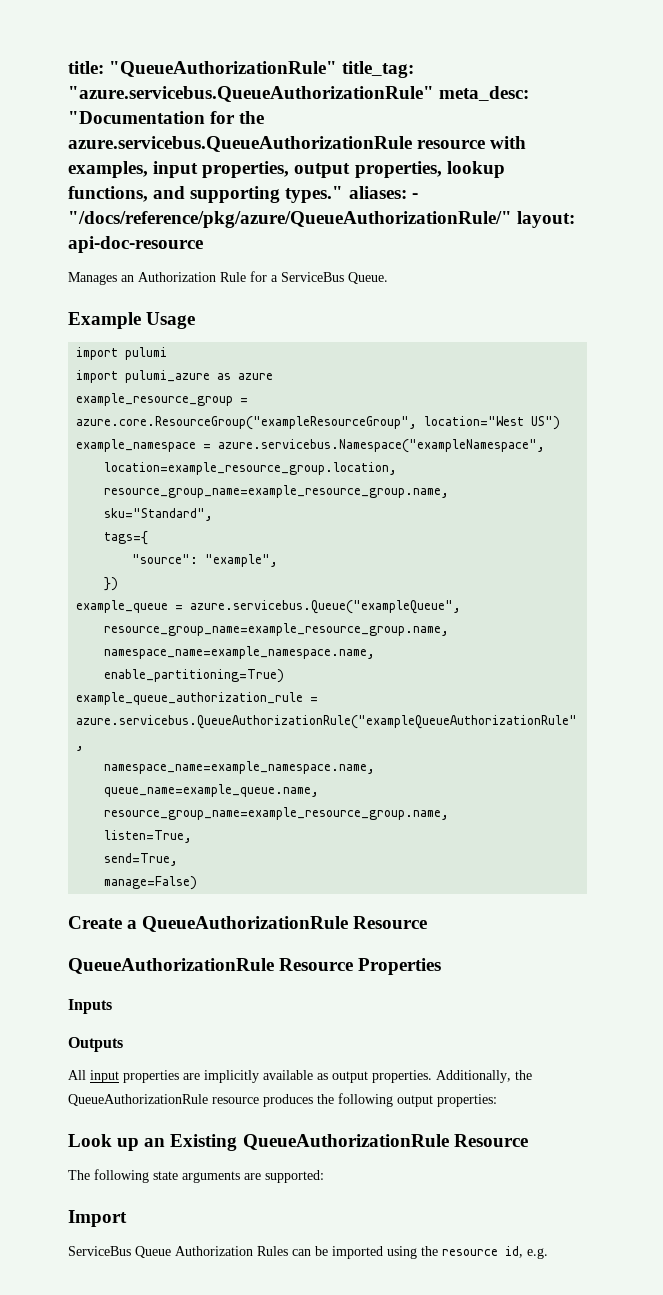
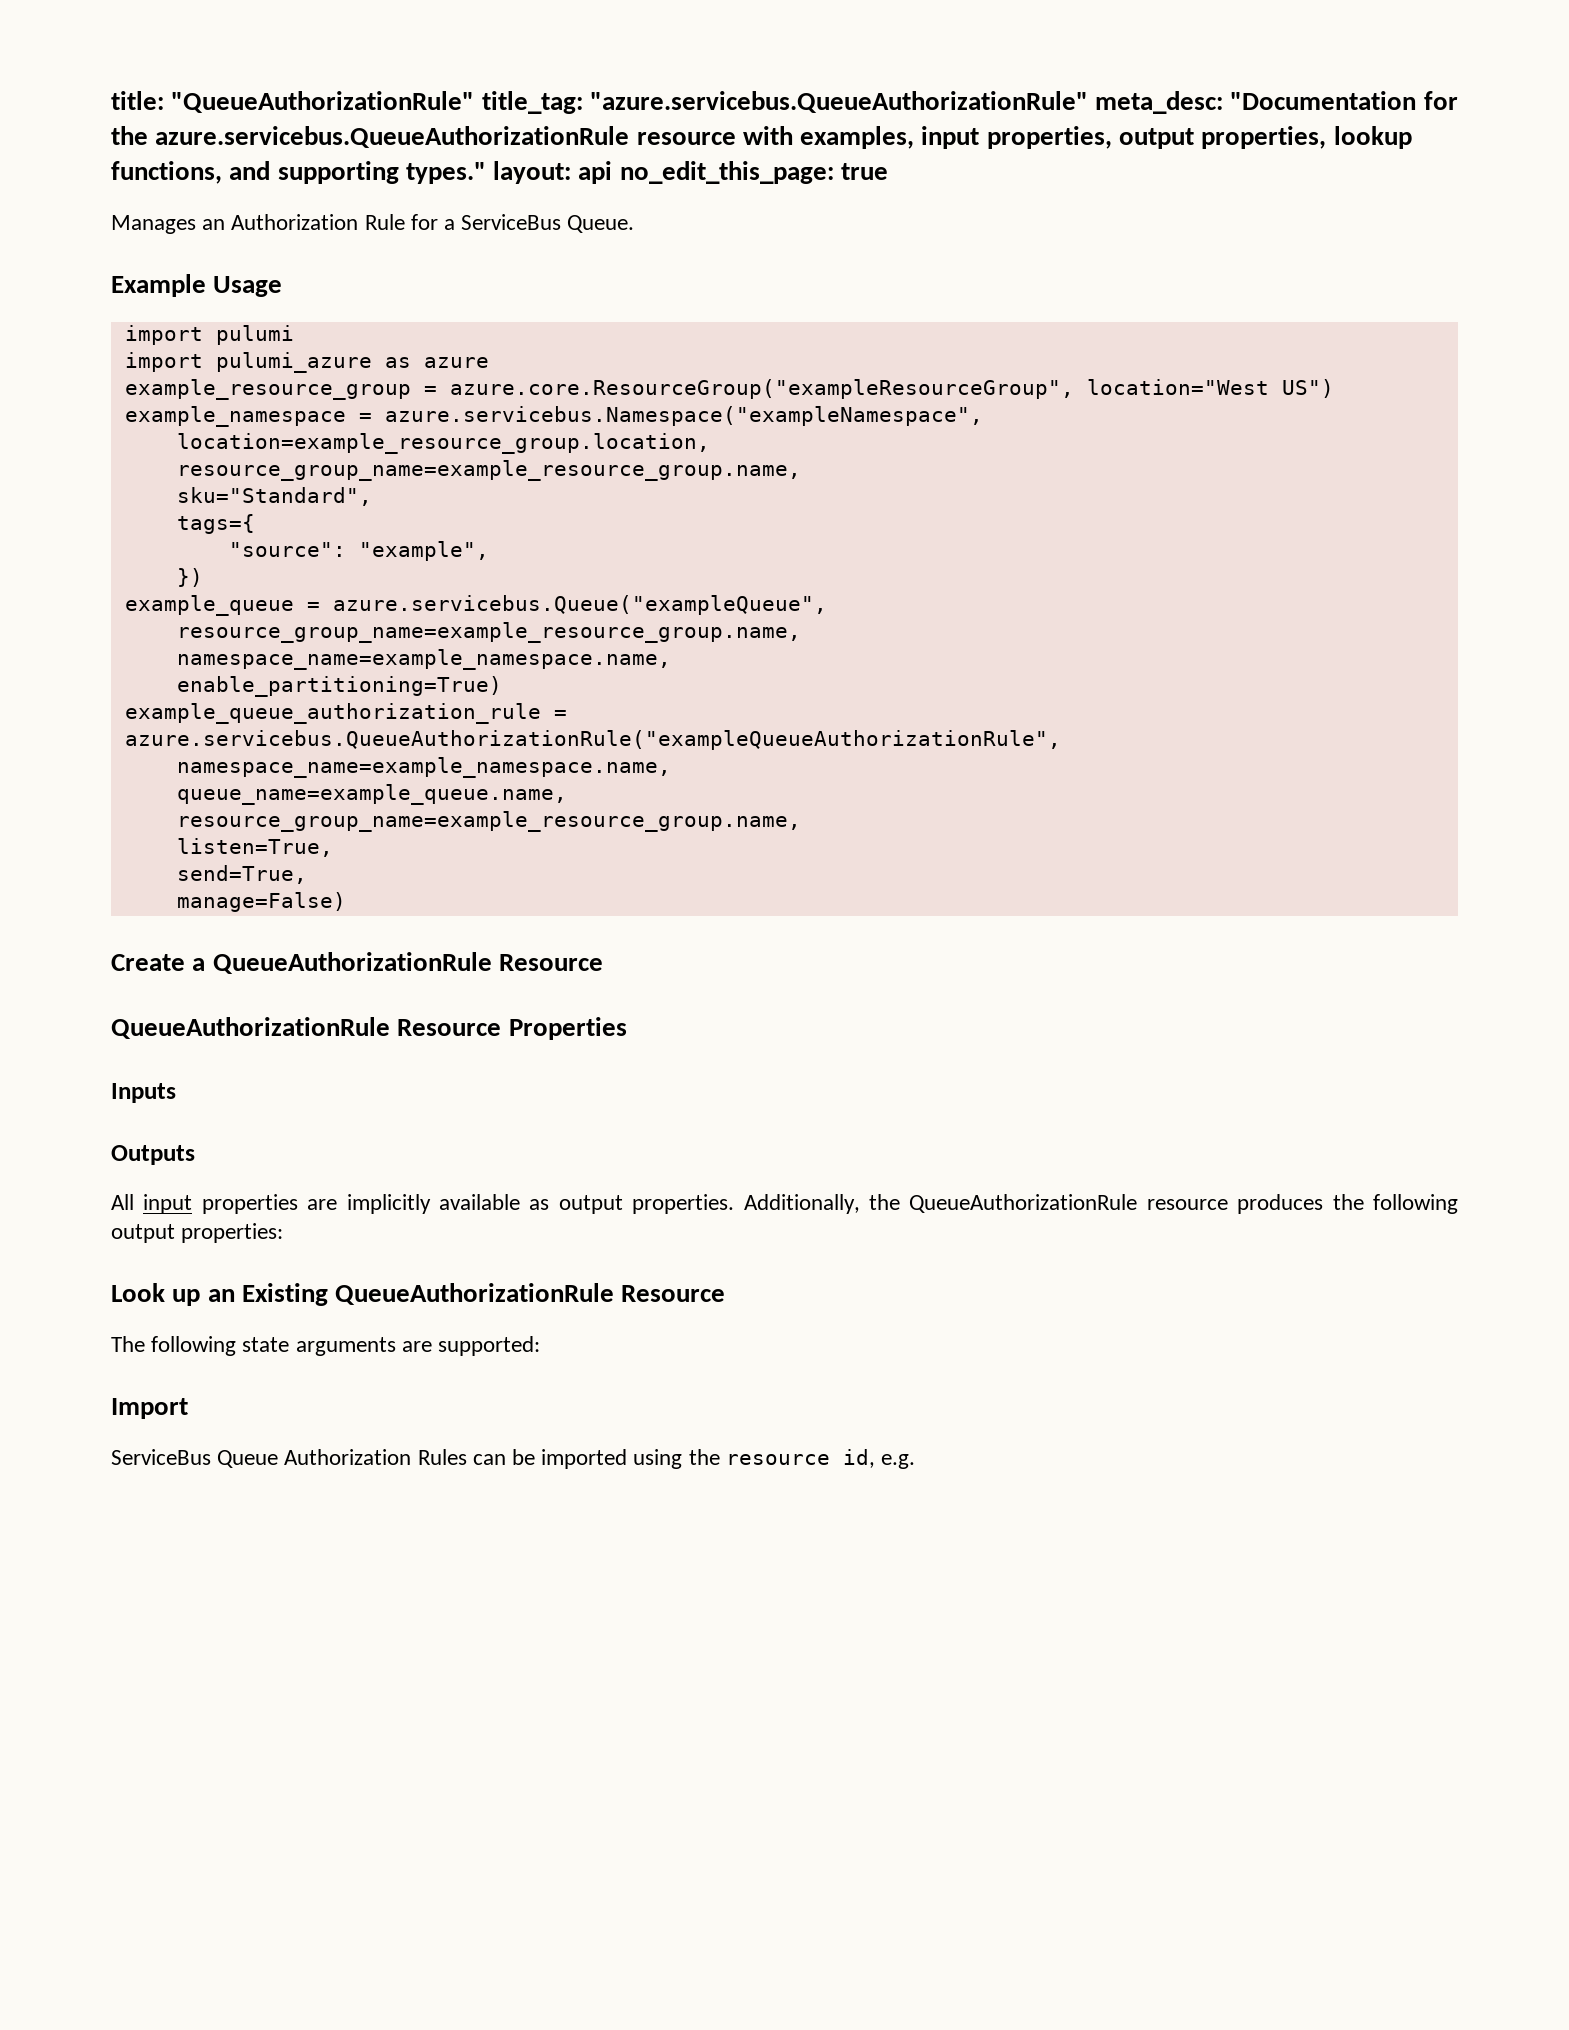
[348,186,418,199] [68,211,576,228] [68,236,203,253] aliases: - "/docs/reference/pkg/azure/QueueAuthorizationRule/" layout: api-doc-resource -> [493,161,889,184] layout: api no_edit_this_page: true

